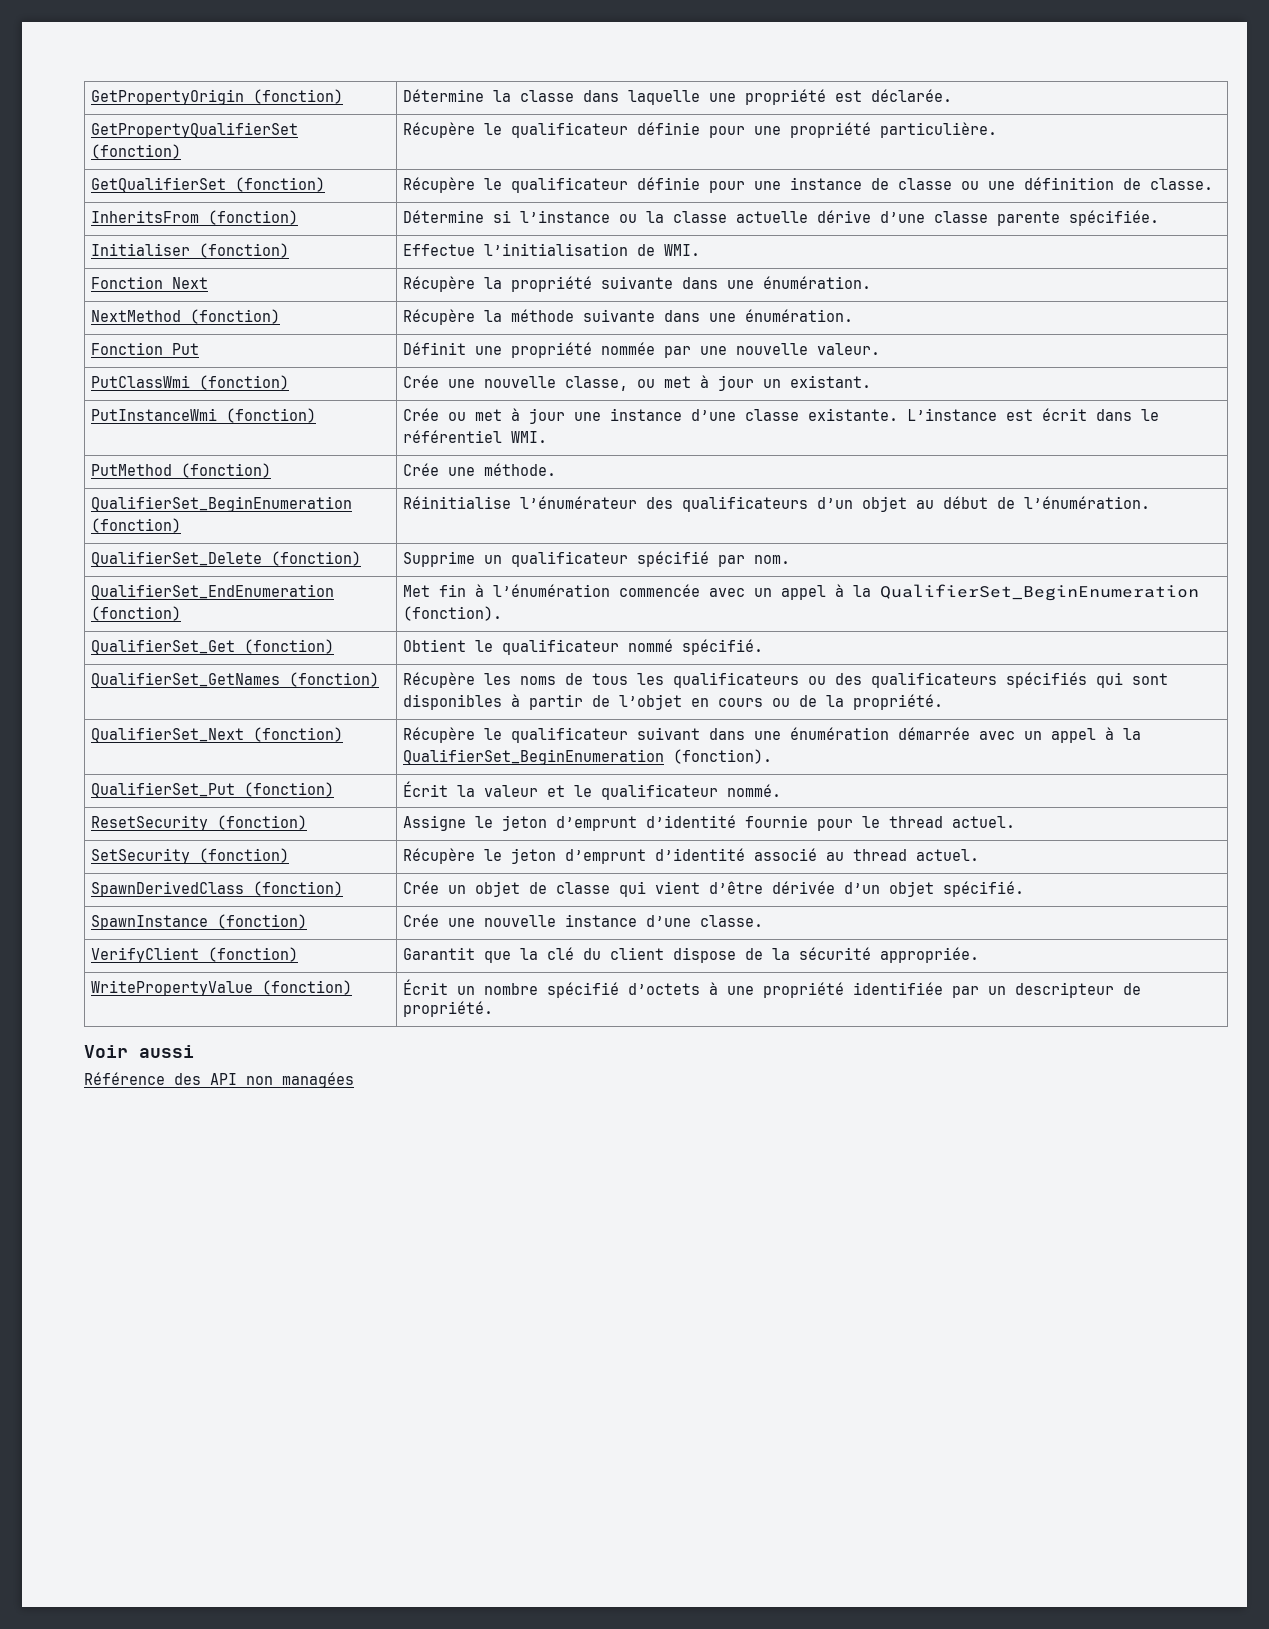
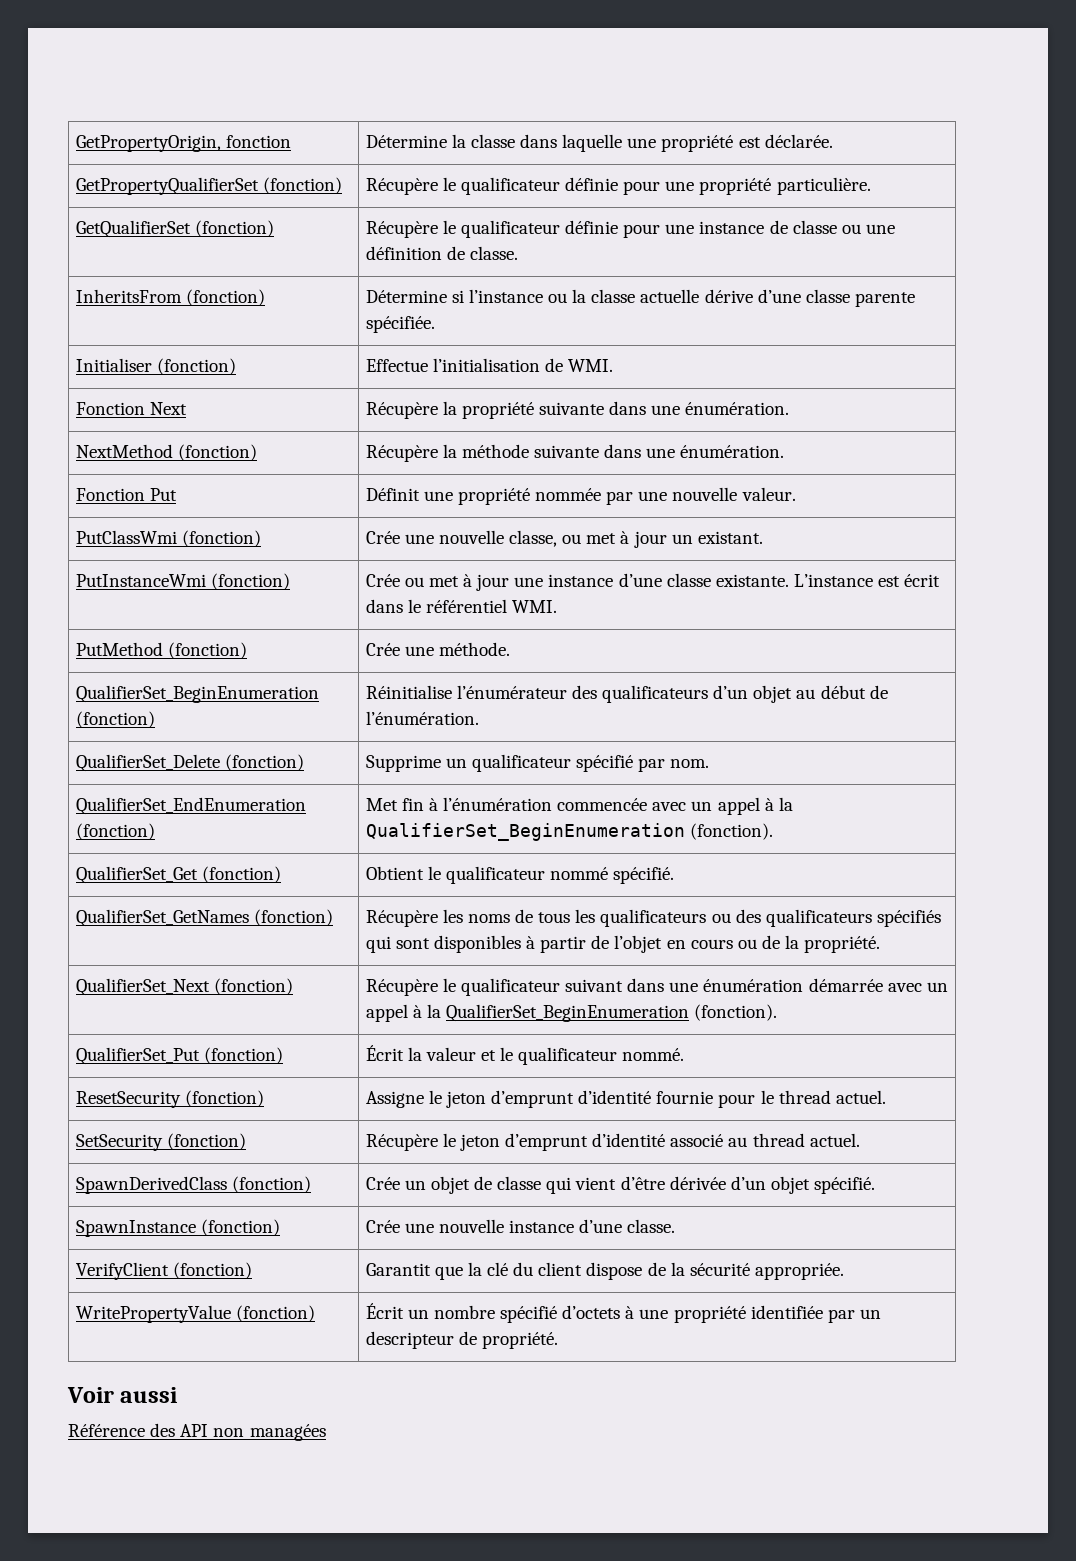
[91,89,344,105] GetPropertyOrigin (fonction) -> [75,135,291,152] GetPropertyOrigin, fonction

